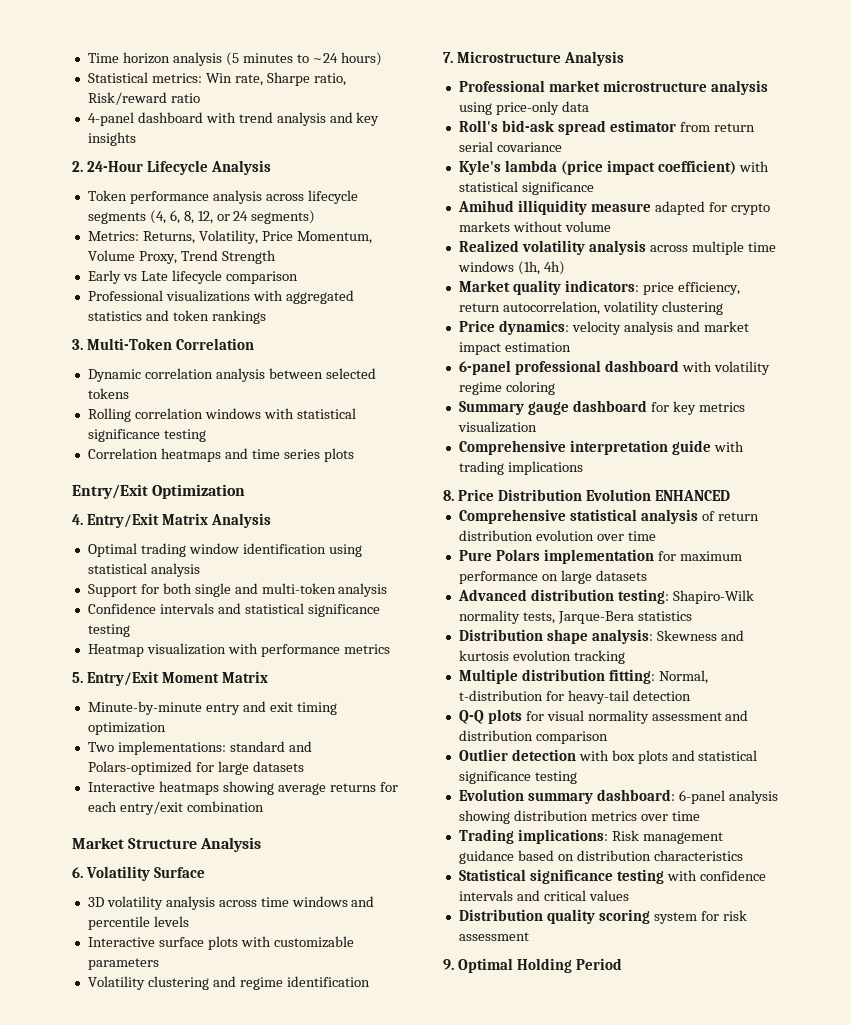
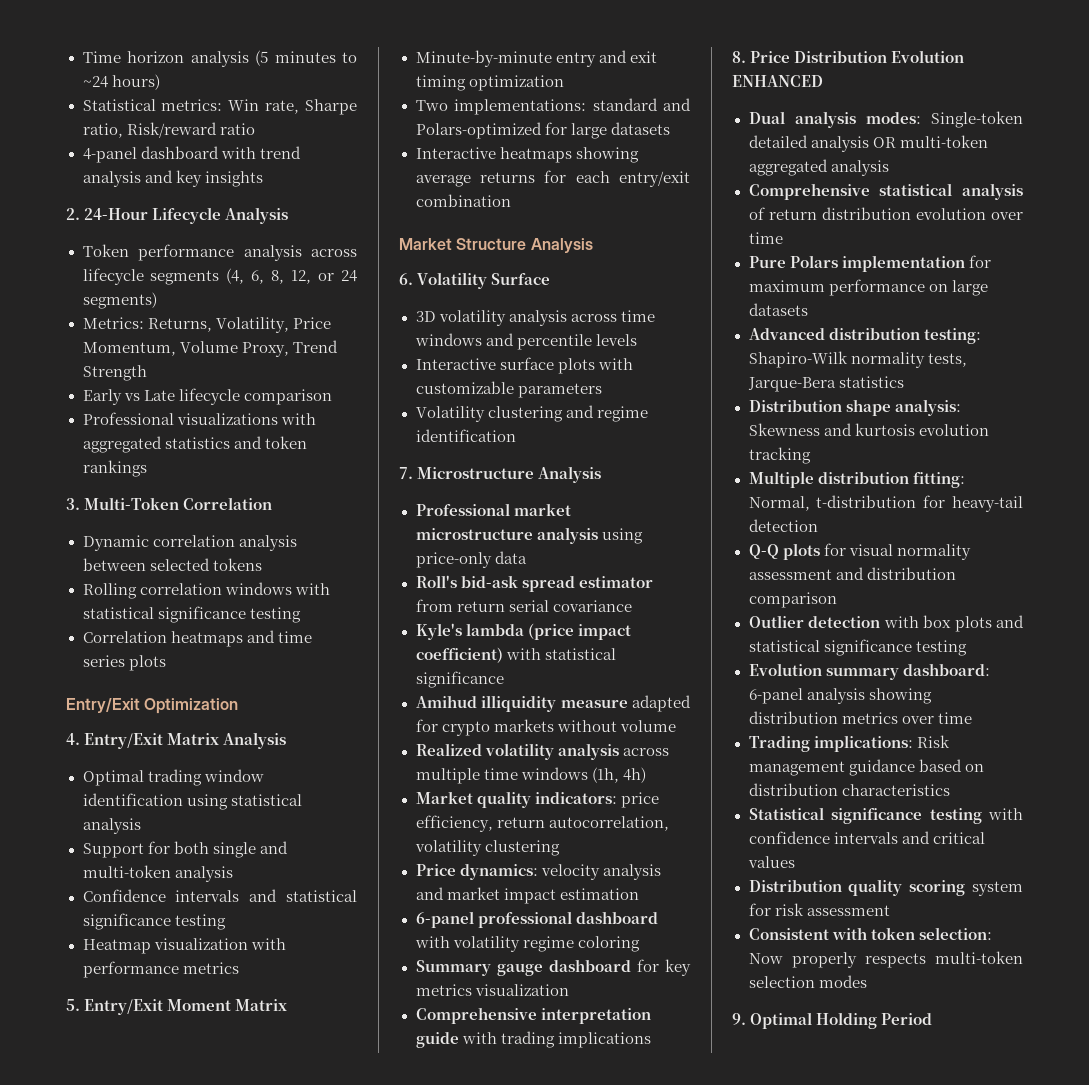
(730, 495) none -> [748,111,1023,128] [748,135,988,152] [748,159,889,176] // Dual analysis modes: Single-token detailed analysis OR multi-token aggregated analysis
(529, 936) none -> [748,927,992,940] [748,951,1023,968] [748,975,867,988] // Consistent with token selection: Now properly respects multi-token selection modes

